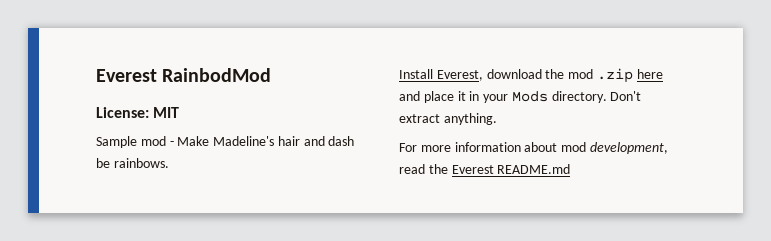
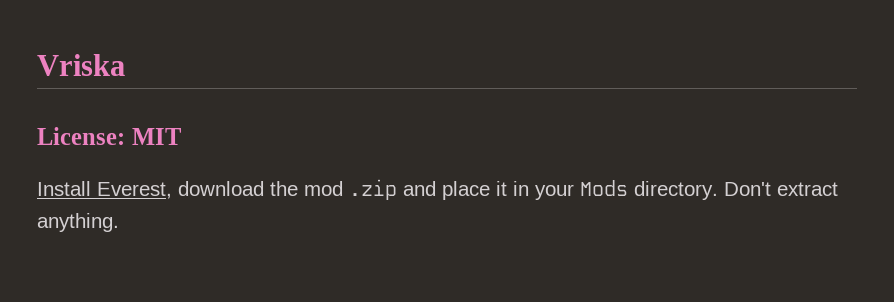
[96,68,272,82] Everest RainbodMod -> [37,54,125,76] Vriska
[96,136,355,148] [96,158,169,168] // Sample mod - Make Madeline's hair and dash be rainbows. -> (181, 136) none
[636,69,663,79] here -> (397, 189) none
[399,142,668,154] [399,164,571,174] // For more information about mod development, read the Everest README.md -> (119, 222) none

